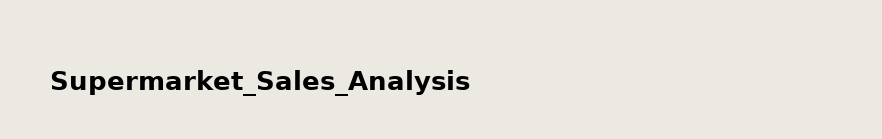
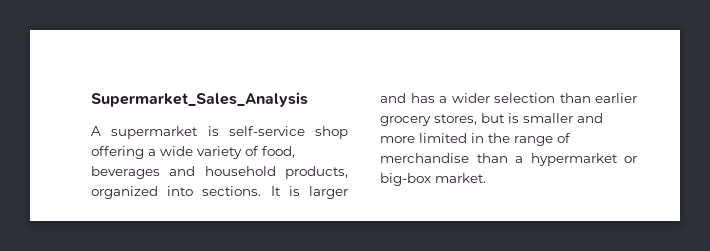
(470, 83) none -> [91,126,348,139] [91,146,295,159] [91,166,348,179] [91,186,348,199] [380,93,637,103] [380,113,603,126] [380,133,571,146] [380,153,637,166] [380,173,486,186] // A supermarket is self-service shop offering a wide variety of food, beverages and household products, organized into sections. It is larger and has a wider selection than earlier grocery stores, but is smaller and more limited in the range of merchandise than a hypermarket or big-box market.

